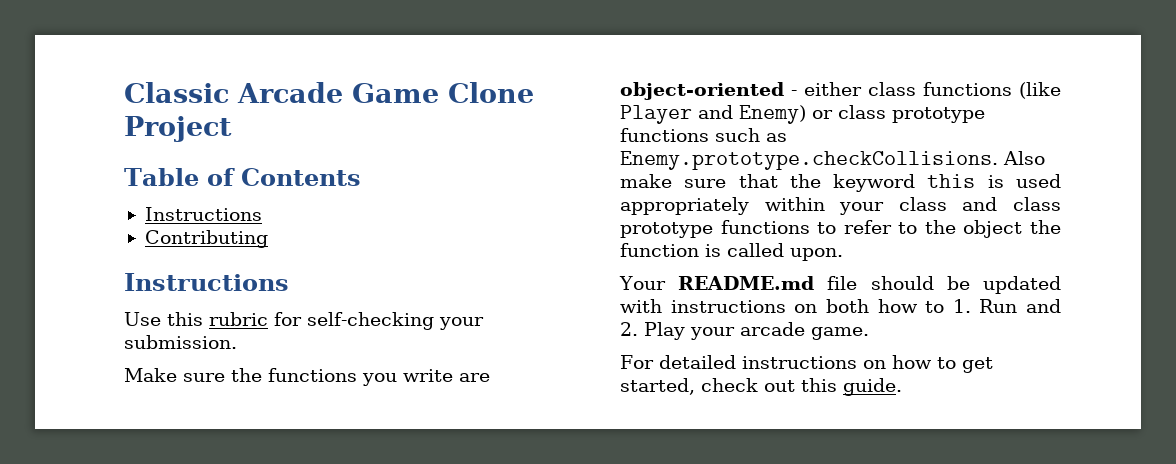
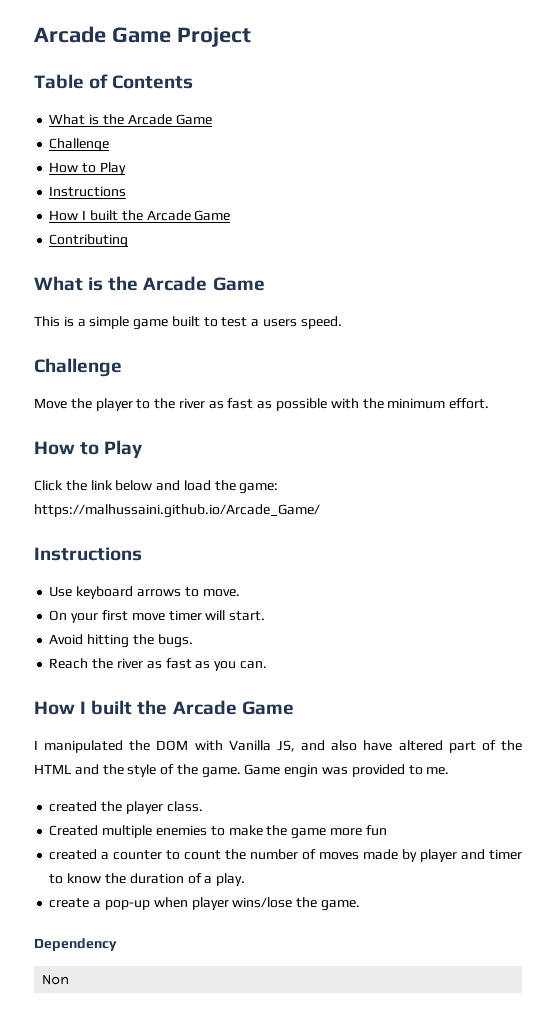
[124,82,534,103] Classic Arcade Game Clone -> [34,26,171,43] Arcade Game
[144,207,262,221] [144,230,268,248] [124,273,289,291] [124,312,484,330] [124,335,237,349] [124,368,490,386] [620,82,1061,100] [620,105,985,124] [620,128,787,142] [620,151,1045,170] [620,174,1061,192] [620,197,1061,215] [620,220,1061,238] [620,243,843,261] [619,276,1061,294] [620,299,1061,313] [620,322,869,340] [620,355,993,373] [620,378,902,396] Instructions // Contributing // Instructions // Use this rubric for self-checking your submission. // Make sure the functions you write are object-oriented - either class functions (like Player and Enemy) or class prototype functions such as Enemy.prototype.checkCollisions. Also make sure that the keyword this is used appropriately within your class and class prototype functions to refer to the object the function is called upon. // Your README.md file should be updated with instructions on both how to 1. Run and 2. Play your arcade game. // For detailed instructions on how to get started, check out this guide. -> [49,114,212,125] [49,138,110,152] [49,162,126,175] [49,186,127,197] [49,210,231,221] [49,234,129,248] [34,276,265,291] [34,316,342,330] [34,358,122,377] [34,398,490,411] [34,440,143,458] [34,480,279,494] [34,504,320,518] [34,547,142,561] [49,586,240,599] [49,610,266,623] [49,634,193,648] [49,658,267,671] [34,700,294,715] [34,740,522,753] [34,764,450,778] [49,801,203,814] [49,825,387,839] [49,849,522,862] [49,873,246,886] [49,897,360,911] [34,938,117,951] [42,974,70,985] What is the Arcade Game // Challenge // How to Play // Instructions // How I built the Arcade Game // Contributing // What is the Arcade Game // This is a simple game built to test a users speed. // Challenge // Move the player to the river as fast as possible with the minimum effort. // How to Play // Click the link below and load the game: https://malhussaini.github.io/Arcade_Game/ // Instructions // Use keyboard arrows to move. // On your first move timer will start. // Avoid hitting the bugs. // Reach the river as fast as you can. // How I built the Arcade Game // I manipulated the DOM with Vanilla JS, and also have altered part of the HTML and the style of the game. Game engin was provided to me. // created the player class. // Created multiple enemies to make the game more fun // created a counter to count the number of moves made by player and timer to know the duration of a play. // create a pop-up when player wins/lose the game. // Dependency // Non

